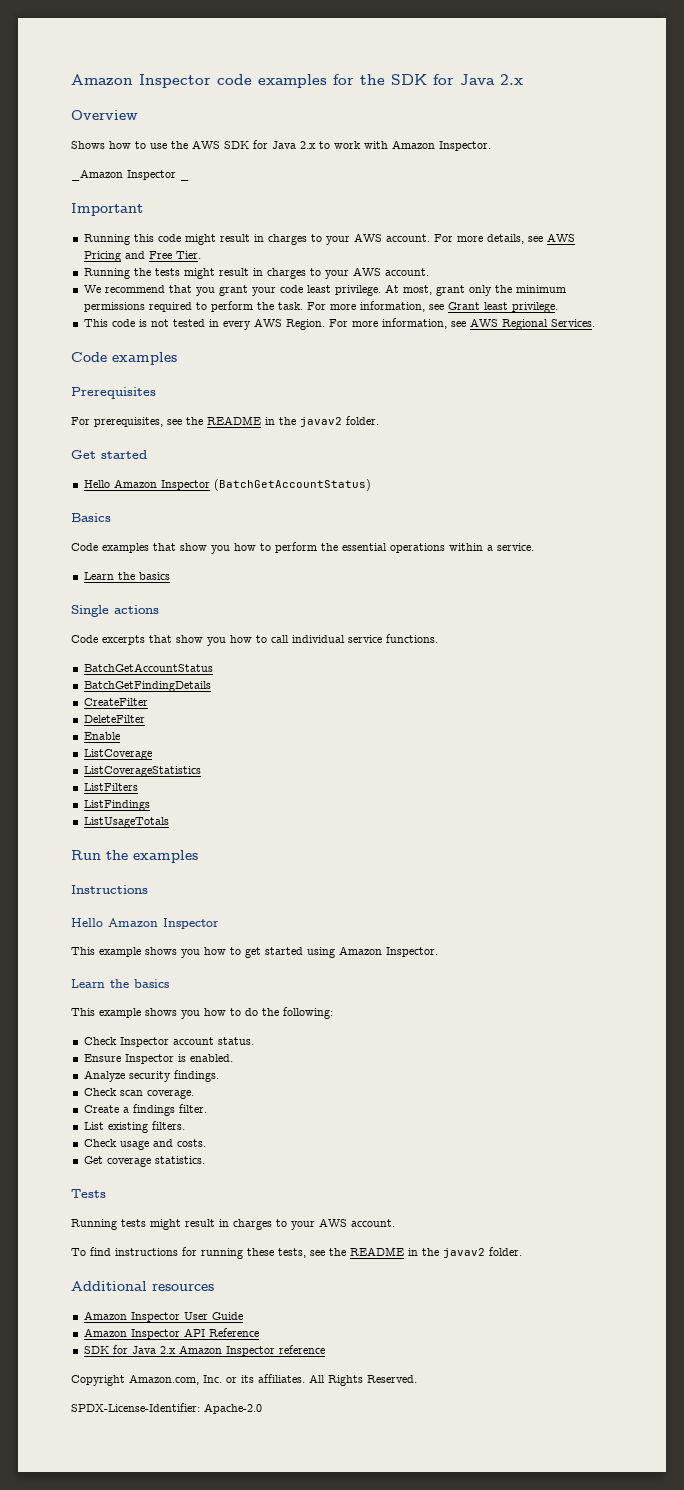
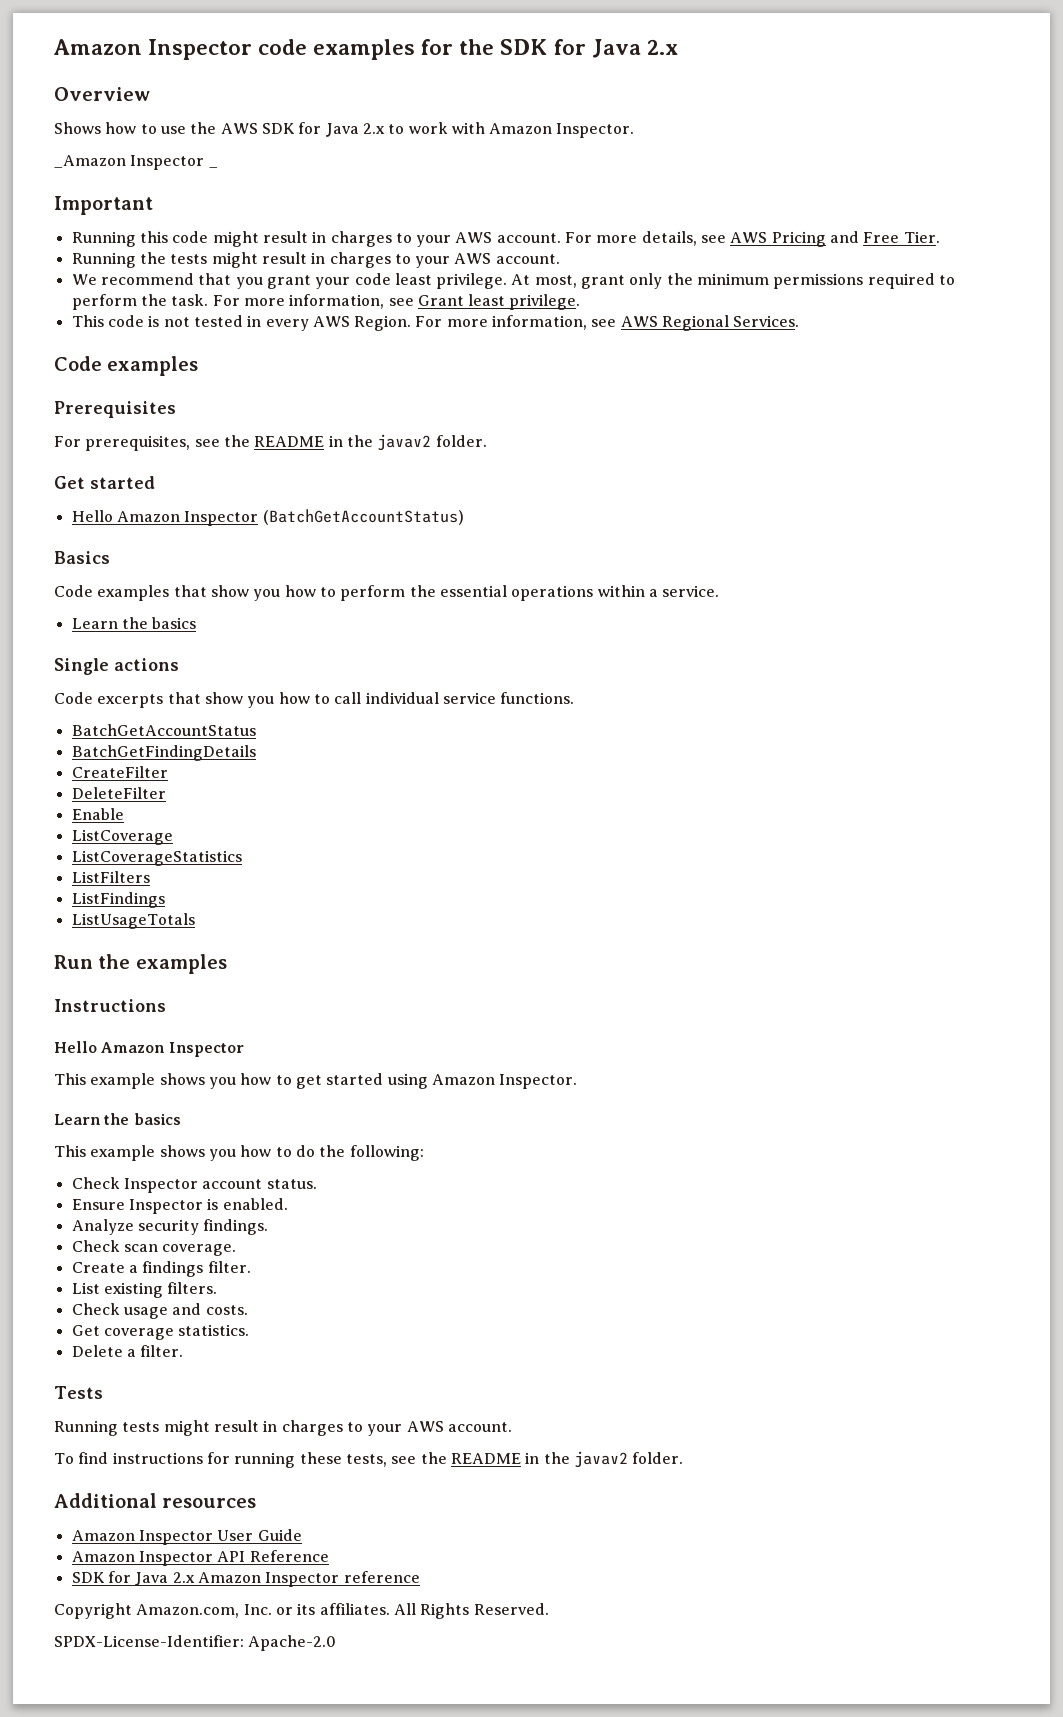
(205, 1160) none -> [71,1345,184,1357] // Delete a filter.

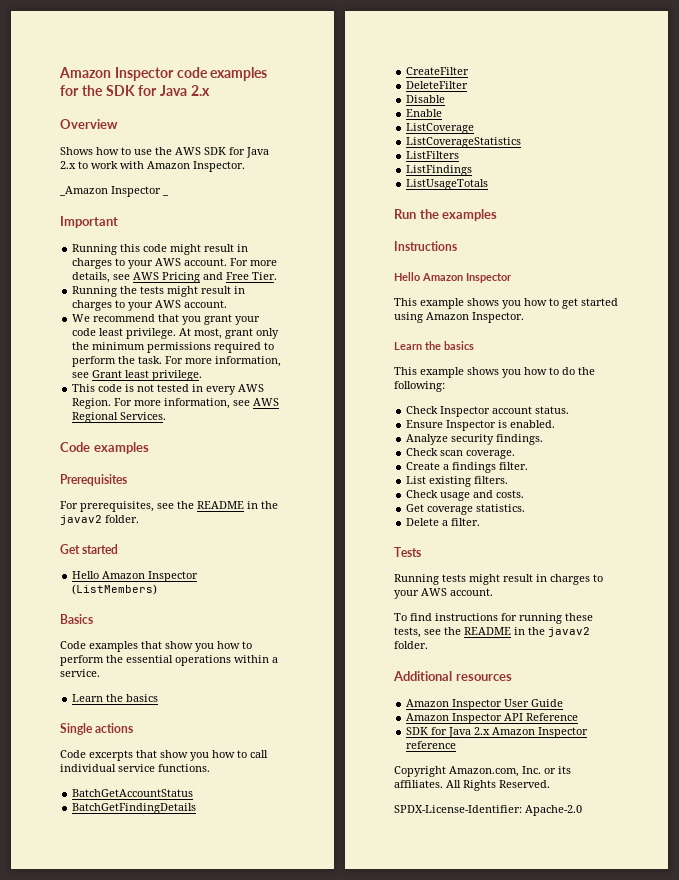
[262,509,464,525] (BatchGetAccountStatus) -> [72,584,158,595] (ListMembers)
(166, 793) none -> [406,95,446,103] // Disable

